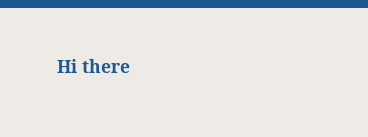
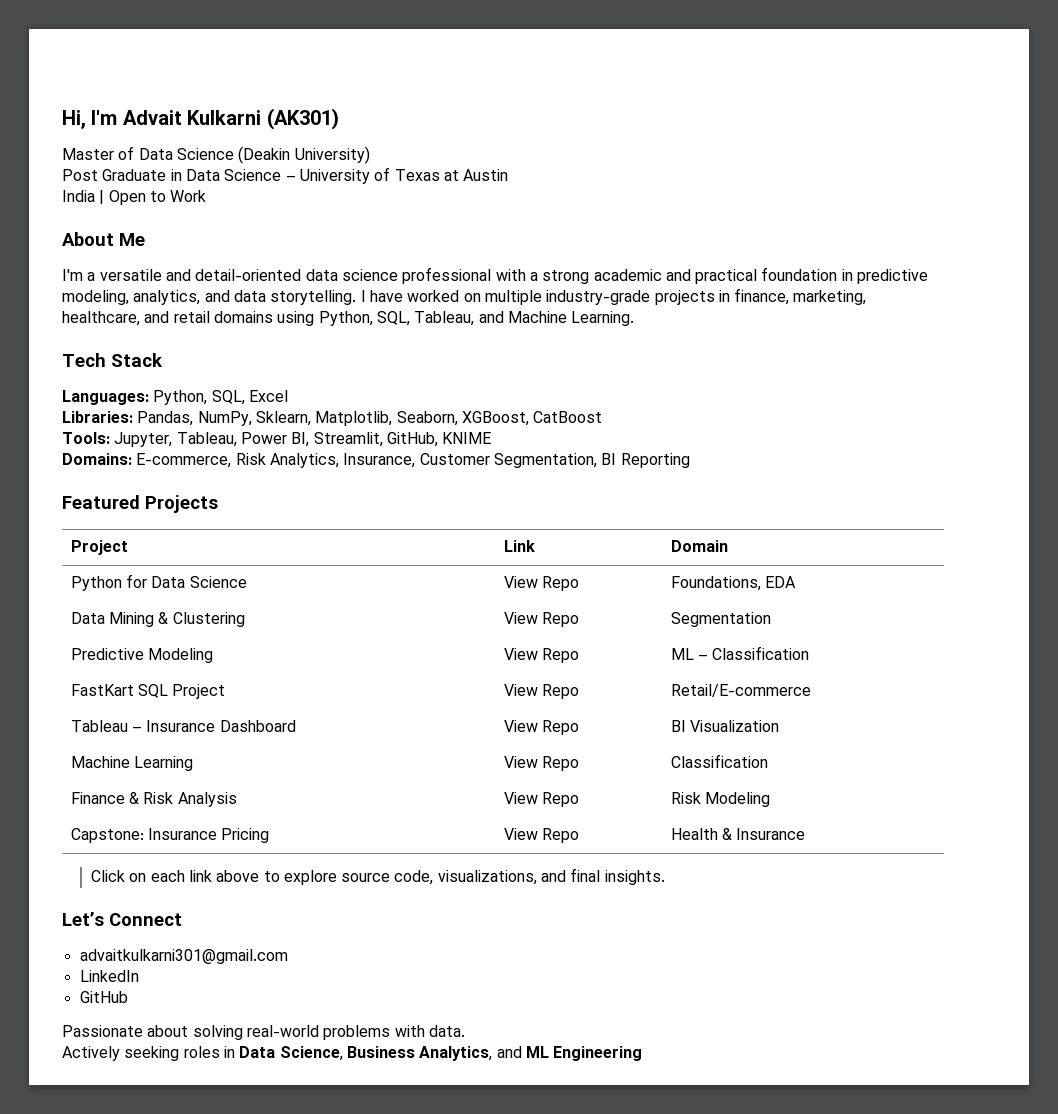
[57,59,130,73] Hi there -> [62,108,339,130] [62,146,370,164] [62,167,509,184] [62,190,207,205] [62,232,145,246] [62,267,929,284] [62,288,867,305] [62,311,635,326] [62,353,163,367] [62,390,288,405] [62,411,603,426] [62,432,492,447] [62,453,690,468] [62,495,218,513] [70,540,128,555] [503,540,535,552] [670,540,728,552] [70,574,247,591] [503,576,580,591] [670,576,797,591] [70,612,245,627] [503,612,580,627] [670,612,771,627] [70,648,214,663] [503,648,580,663] [670,646,810,660] [70,684,226,699] [503,684,580,699] [670,684,811,697] [70,720,296,732] [503,720,580,735] [670,720,780,732] [70,756,194,771] [503,756,580,771] [670,754,768,768] [70,792,237,807] [503,792,580,807] [670,792,771,807] [70,828,270,843] [503,828,580,843] [670,828,806,840] [90,868,665,885] [62,912,182,926] [79,949,288,964] [79,970,139,982] [79,991,128,1003] [62,1025,465,1040] [62,1046,643,1061] Hi, I'm Advait Kulkarni (AK301) // Master of Data Science (Deakin University) // Post Graduate in Data Science – University of Texas at Austin // India | Open to Work // About Me // I'm a versatile and detail-oriented data science professional with a strong academic and practical foundation in predictive modeling, analytics, and data storytelling. I have worked on multiple industry-grade projects in finance, marketing, healthcare, and retail domains using Python, SQL, Tableau, and Machine Learning. // Tech Stack // Languages: Python, SQL, Excel // Libraries: Pandas, NumPy, Sklearn, Matplotlib, Seaborn, XGBoost, CatBoost // Tools: Jupyter, Tableau, Power BI, Streamlit, GitHub, KNIME // Domains: E-commerce, Risk Analytics, Insurance, Customer Segmentation, BI Reporting // Featured Projects // Project | Link | Domain // Python for Data Science | View Repo | Foundations, EDA // Data Mining & Clustering | View Repo | Segmentation // Predictive Modeling | View Repo | ML – Classification // FastKart SQL Project | View Repo | Retail/E-commerce // Tableau – Insurance Dashboard | View Repo | BI Visualization // Machine Learning | View Repo | Classification // Finance & Risk Analysis | View Repo | Risk Modeling // Capstone: Insurance Pricing | View Repo | Health & Insurance // Click on each link above to explore source code, visualizations, and final insights. // Let’s Connect // advaitkulkarni301@gmail.com // LinkedIn // GitHub // Passionate about solving real-world problems with data. // Actively seeking roles in Data Science, Business Analytics, and ML Engineering

